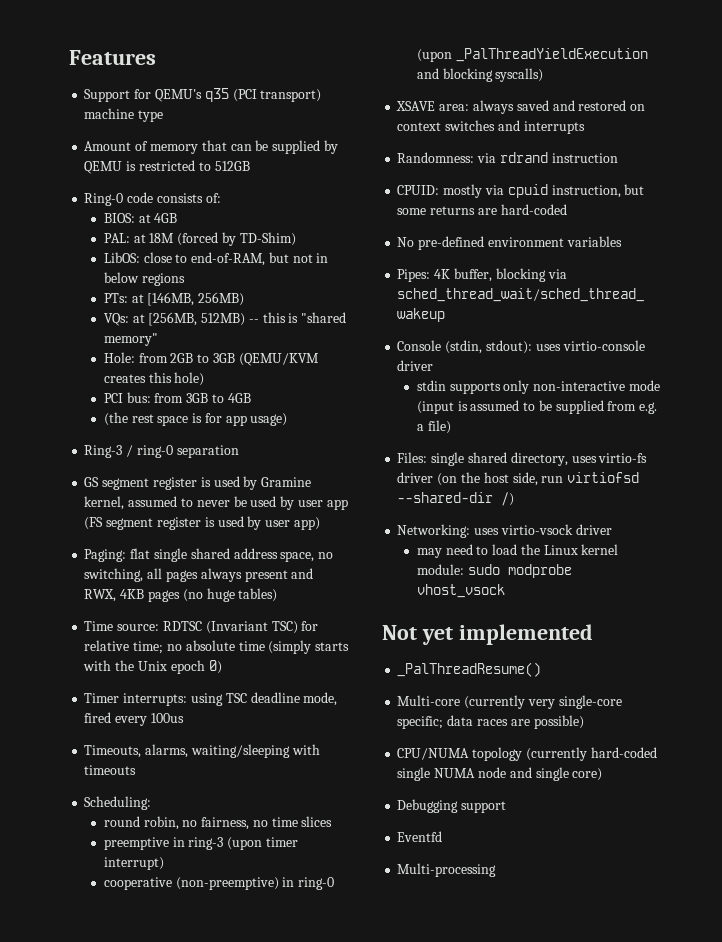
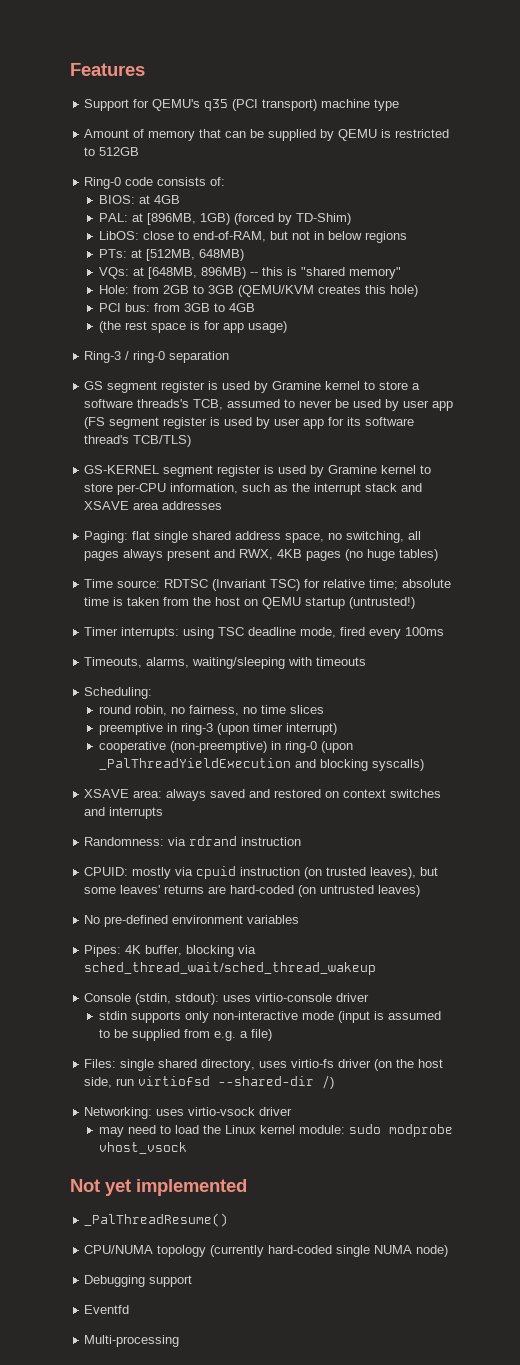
[149,233,175,243] 18M -> [147,213,231,225] [896MB, 1GB)
[147,292,245,306] [146MB, 256MB) -> [146,249,245,261] [512MB, 648MB)
[148,312,246,326] [256MB, 512MB) -> [148,267,247,279] [648MB, 896MB)
[84,496,125,510] kernel, -> [325,381,421,390] [84,399,224,410] kernel to store a software threads's TCB,
[293,517,320,530] app) -> [303,417,415,429] [84,435,192,447] [84,465,432,477] [84,483,423,495] [84,501,223,510] app for its software thread's TCB/TLS) // GS-KERNEL segment register is used by Gramine kernel to store per-CPU information, such as the interrupt stack and XSAVE area addresses
[166,644,182,651] no -> (399, 584) none
[268,640,350,654] [83,660,222,674] (simply starts with the Unix epoch 0) -> [113,597,416,609] is taken from the host on QEMU startup (untrusted!)
[150,713,184,723] 100us -> [405,627,445,636] 100ms
[551,185,621,198] instruction, -> [240,867,417,879] instruction (on trusted leaves),
(427, 211) none -> [120,885,161,894] leaves'
(567, 209) none -> [298,885,421,897] (on untrusted leaves)
[397,695,622,709] [397,715,584,729] // Multi-core (currently very single-core specific; data races are possible) -> (229, 1220) none
[477,767,603,781] node and single core) -> [416,1245,449,1257] node)

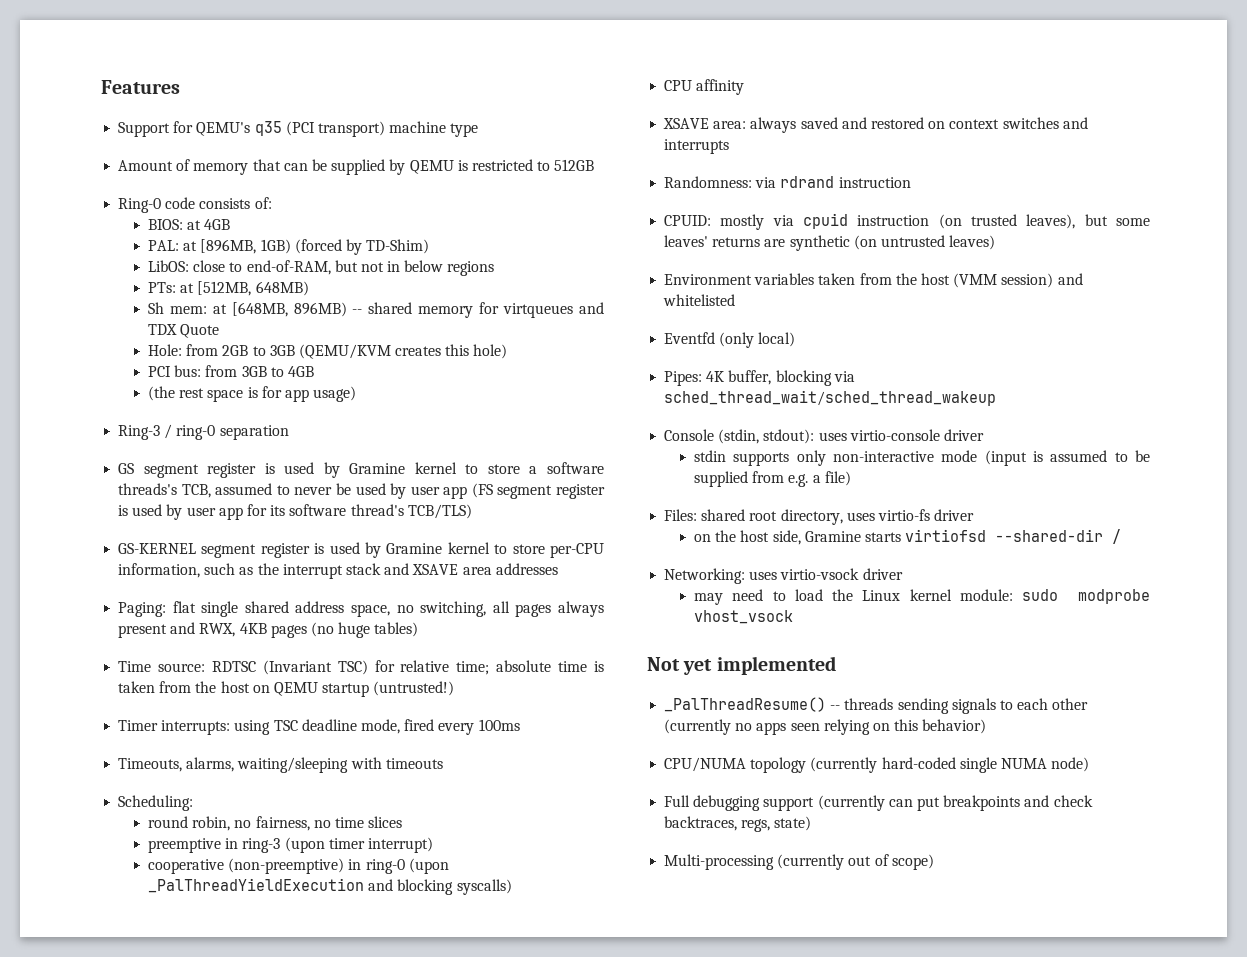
[99,267,130,279] VQs: -> [147,302,207,314] Sh mem:
[262,267,402,279] this is "shared memory" -> [368,302,604,318] [147,324,220,338] shared memory for virtqueues and TDX Quote
(425, 765) none -> [664,79,745,95] // CPU affinity
[230,885,295,894] hard-coded -> [789,235,850,251] synthetic
[84,915,300,927] No pre-defined environment variables -> [664,273,1083,288] [663,294,736,306] [664,332,796,348] Environment variables taken from the host (VMM session) and whitelisted // Eventfd (only local)
[120,1059,198,1071] single shared -> [701,509,778,521] shared root
[374,1059,393,1071] (on -> [693,534,711,542] // on
[116,1078,135,1086] run -> [804,531,901,542] Gramine starts
[322,1075,335,1089] /) -> [1112,529,1122,544] /
(229, 1220) none -> [830,698,1089,714] [664,719,987,735] -- threads sending signals to each other (currently no apps seen relying on this behavior)
[84,1275,146,1287] Debugging -> [664,795,761,811] Full debugging
[84,1305,130,1314] [84,1335,180,1347] // Eventfd // Multi-processing -> [817,795,1093,811] [664,816,812,832] [664,854,934,870] (currently can put breakpoints and check backtraces, regs, state) // Multi-processing (currently out of scope)

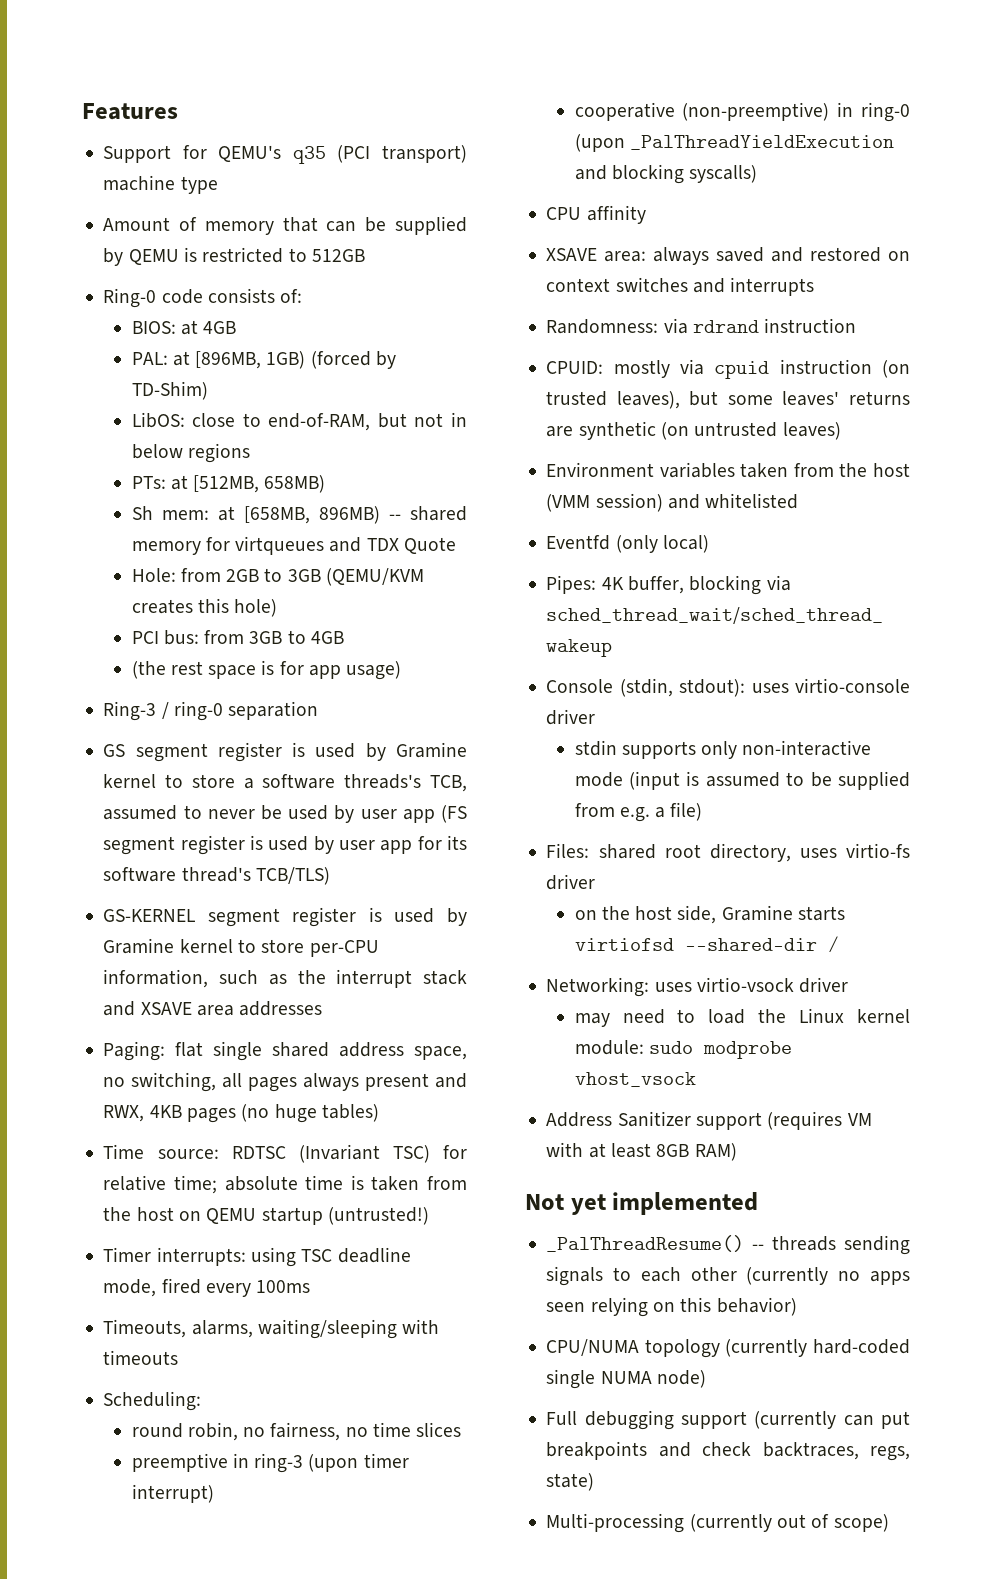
[255,281,309,296] 648MB) -> [264,475,326,493] 658MB)
[231,302,288,317] [648MB, -> [243,506,310,524] [658MB,
(793, 617) none -> [546,1111,872,1130] [546,1142,737,1161] // Address Sanitizer support (requires VM with at least 8GB RAM)

